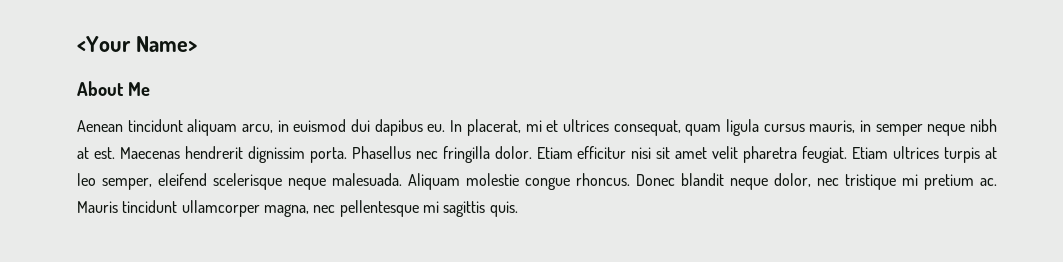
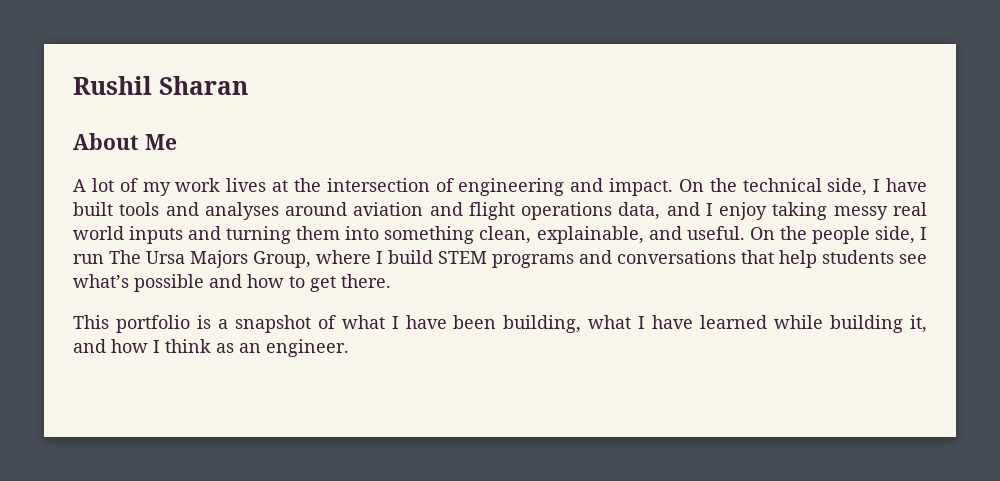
[77,36,197,52] <Your Name> -> [73,76,248,95] Rushil Sharan
[77,119,997,136] [77,146,998,163] [77,173,997,190] [77,200,518,217] Aenean tincidunt aliquam arcu, in euismod dui dapibus eu. In placerat, mi et ultrices consequat, quam ligula cursus mauris, in semper neque nibh at est. Maecenas hendrerit dignissim porta. Phasellus nec fringilla dolor. Etiam efficitur nisi sit amet velit pharetra feugiat. Etiam ultrices turpis at leo semper, eleifend scelerisque neque malesuada. Aliquam molestie congue rhoncus. Donec blandit neque dolor, nec tristique mi pretium ac. Mauris tincidunt ullamcorper magna, nec pellentesque mi sagittis quis. -> [73,178,928,196] [73,202,927,220] [73,226,928,244] [73,250,927,268] [73,274,391,292] [73,315,928,333] [73,339,349,357] A lot of my work lives at the intersection of engineering and impact. On the technical side, I have built tools and analyses around aviation and flight operations data, and I enjoy taking messy real world inputs and turning them into something clean, explainable, and useful. On the people side, I run The Ursa Majors Group, where I build STEM programs and conversations that help students see what’s possible and how to get there. // This portfolio is a snapshot of what I have been building, what I have learned while building it, and how I think as an engineer.

